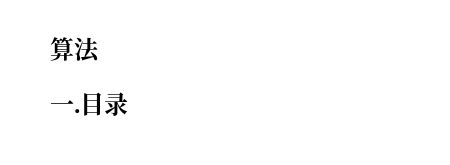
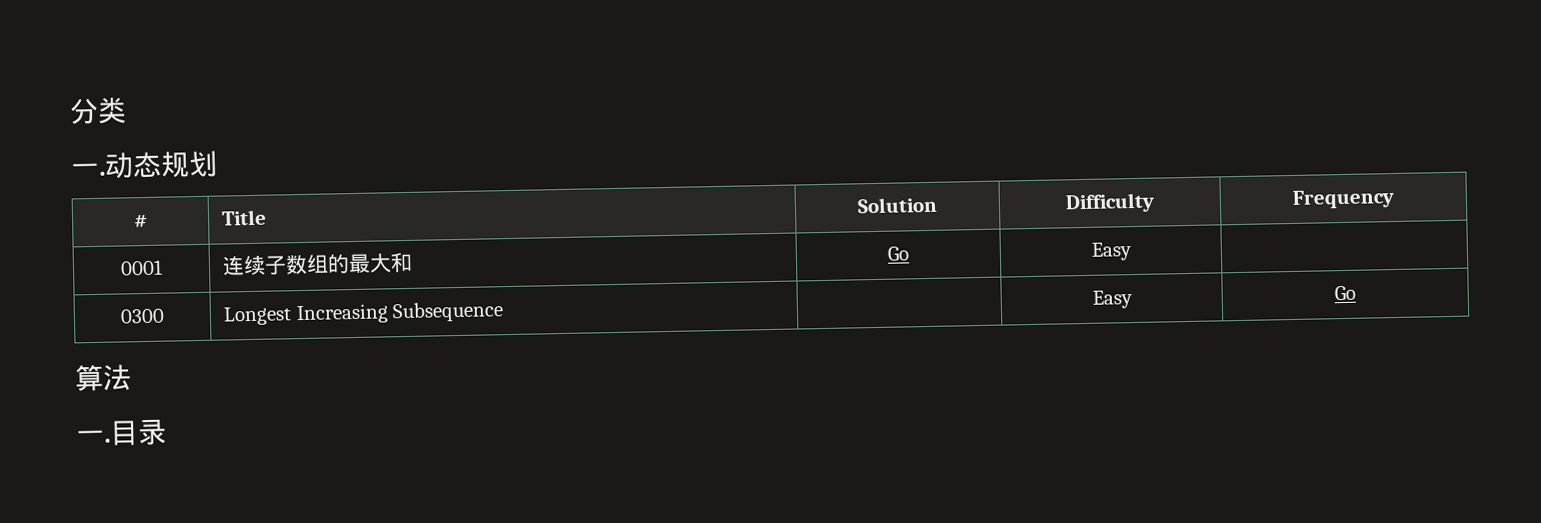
(50, 49) none -> [69,97,127,125] [70,150,218,179] [133,213,148,228] [221,209,268,226] [857,196,938,214] [1065,192,1155,214] [1292,189,1395,209] [120,259,163,276] [222,251,414,276] [887,246,910,261] [1090,242,1133,261] [120,308,165,324] [223,301,505,326] [1091,290,1133,309] [1334,285,1356,301] 分类 // 一.动态规划 // # | Title | Solution | Difficulty | Frequency // 0001 | 连续子数组的最大和 | Go | Easy | // 0300 | Longest Increasing Subsequence | | Easy | Go //

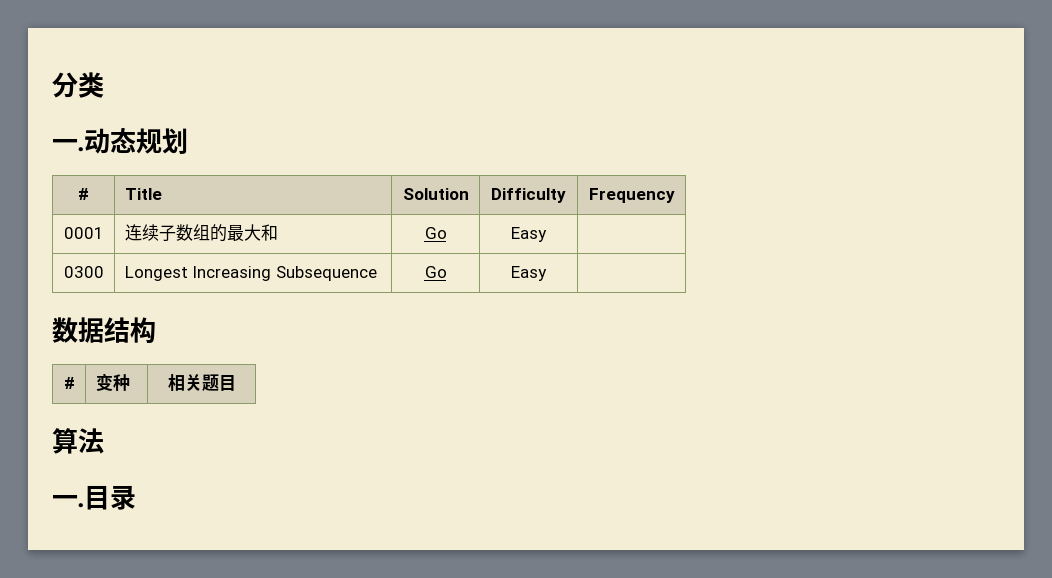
[1091,290,1133,309] [1334,285,1356,301] | Easy | Go -> [424,266,447,278] [511,266,547,281] [52,317,156,343] [63,377,75,389] [95,373,130,391] [167,374,236,391] Go | Easy | // 数据结构 // # | 变种 | 相关题目

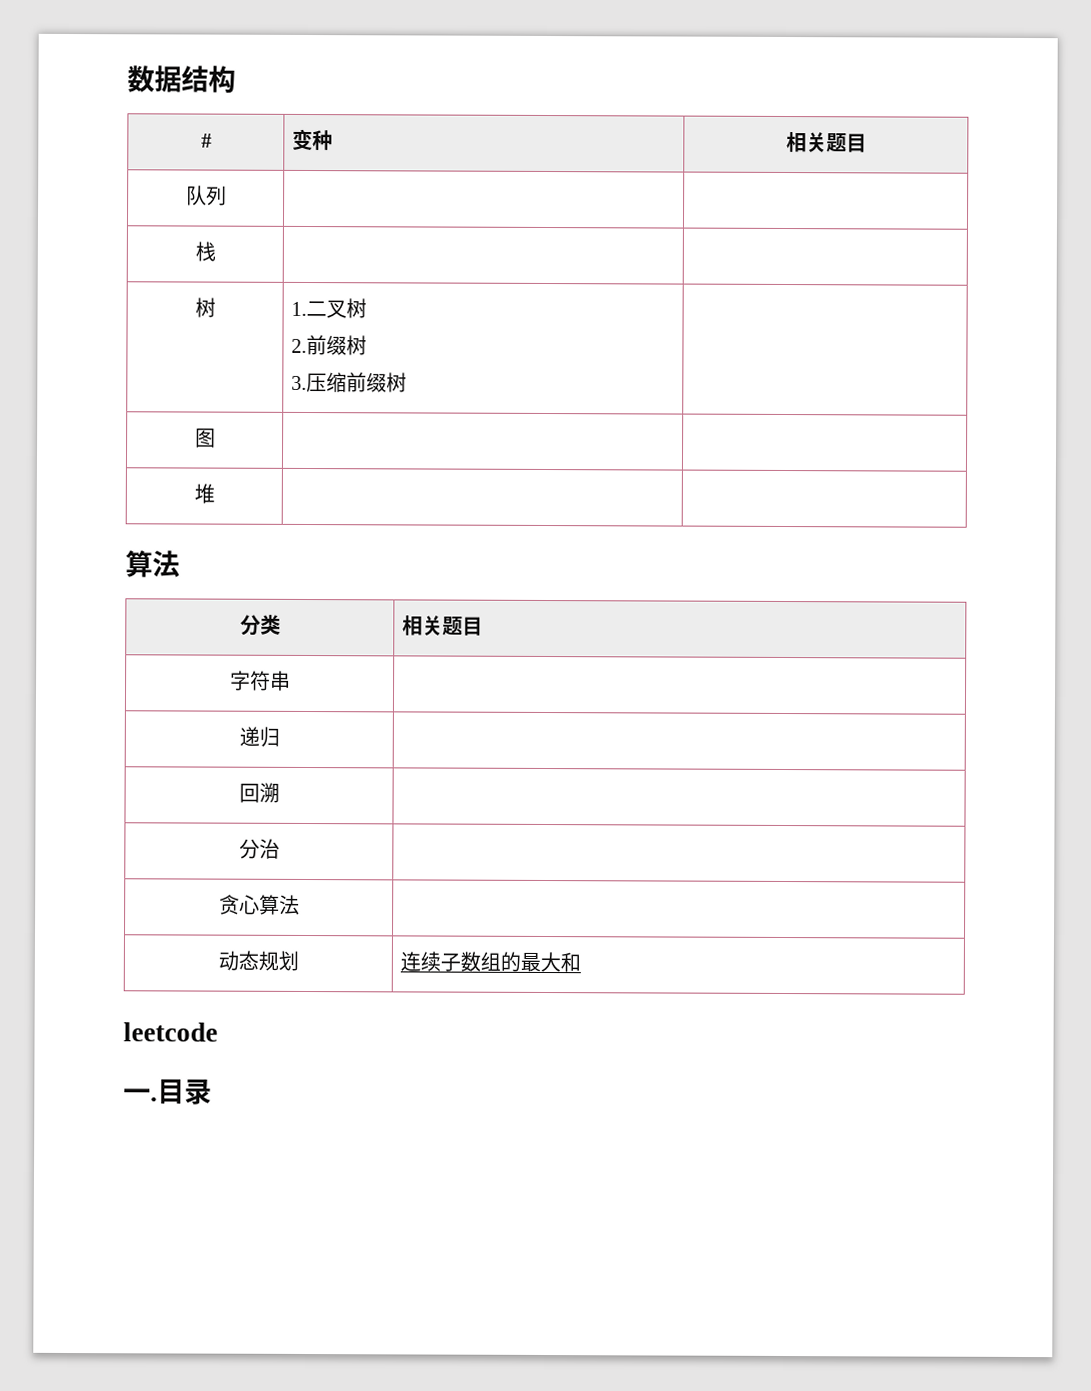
[52,72,104,98] [52,128,188,154] [78,188,89,200] [124,188,162,200] [402,188,469,200] [491,188,566,203] [588,188,675,203] [63,227,104,239] [124,224,278,242] [424,227,447,239] [511,227,547,242] [63,266,104,278] [124,266,377,281] [424,266,447,278] [511,266,547,281] 分类 // 一.动态规划 // # | Title | Solution | Difficulty | Frequency // 0001 | 连续子数组的最大和 | Go | Easy | // 0300 | Longest Increasing Subsequence | Go | Easy | // -> (127, 79) none
[52,428,104,454] // 算法 -> [185,185,227,206] [194,241,216,262] [194,297,216,318] [290,298,367,319] [290,334,367,356] [290,372,407,393] [194,428,216,448] [193,483,215,504] [125,550,180,578] [239,614,281,636] [401,615,483,636] [229,670,291,691] [238,726,280,747] [238,782,280,803] [238,838,280,859] [218,894,300,915] [217,950,299,971] [399,951,581,973] [123,1022,218,1042] // 队列 | | // 栈 | | // 树 | 1.二叉树 // 2.前缀树 // 3.压缩前缀树 | // 图 | | // 堆 | | // 算法 // 分类 | 相关题目 // 字符串 | // 递归 | // 回溯 | // 分治 | // 贪心算法 | // 动态规划 | 连续子数组的最大和 // leetcode

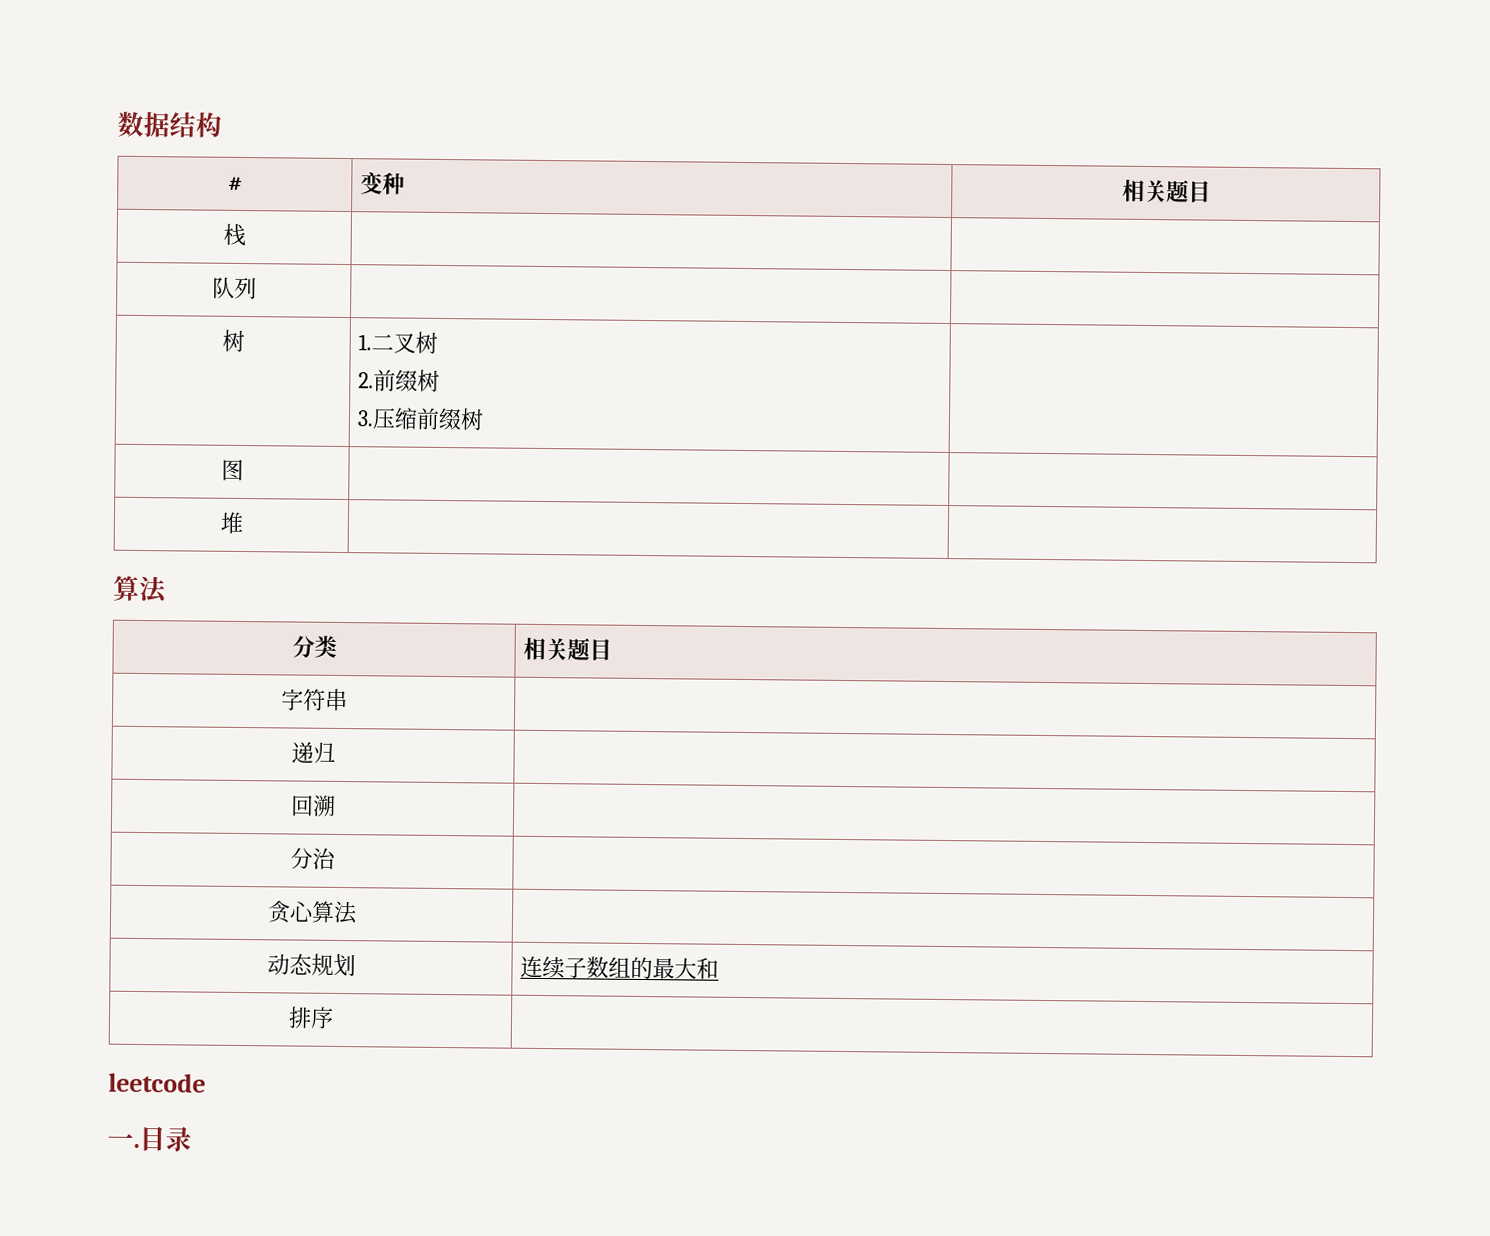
[185,185,227,206] [194,241,216,262] 队列 | | // 栈 -> [222,223,246,247] [211,276,257,300] 栈 | | // 队列
(581, 962) none -> [287,1006,334,1029] // 排序 |

